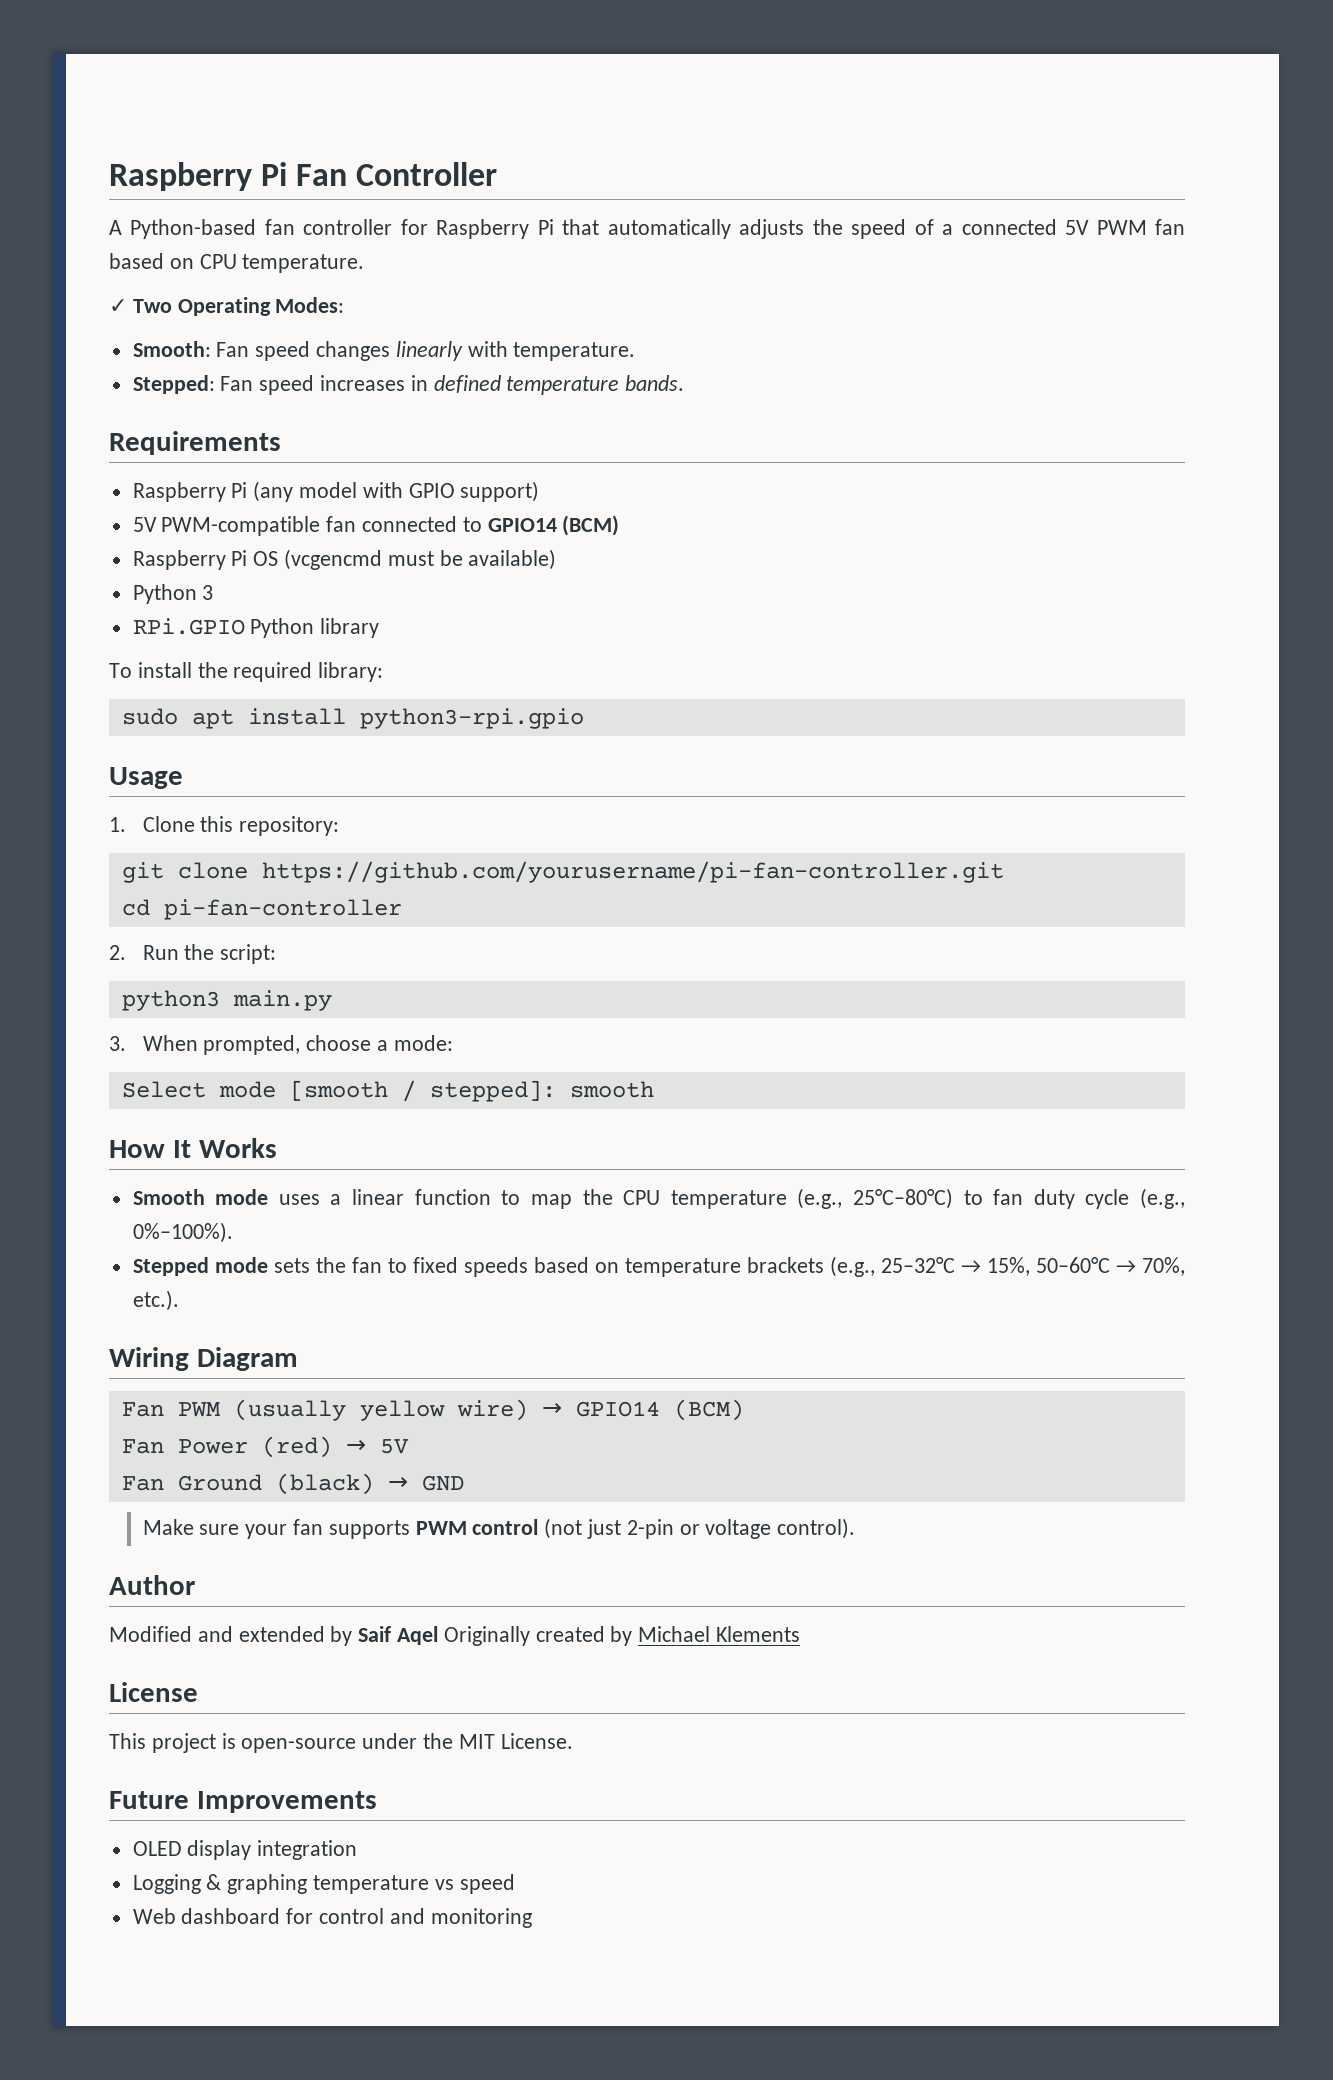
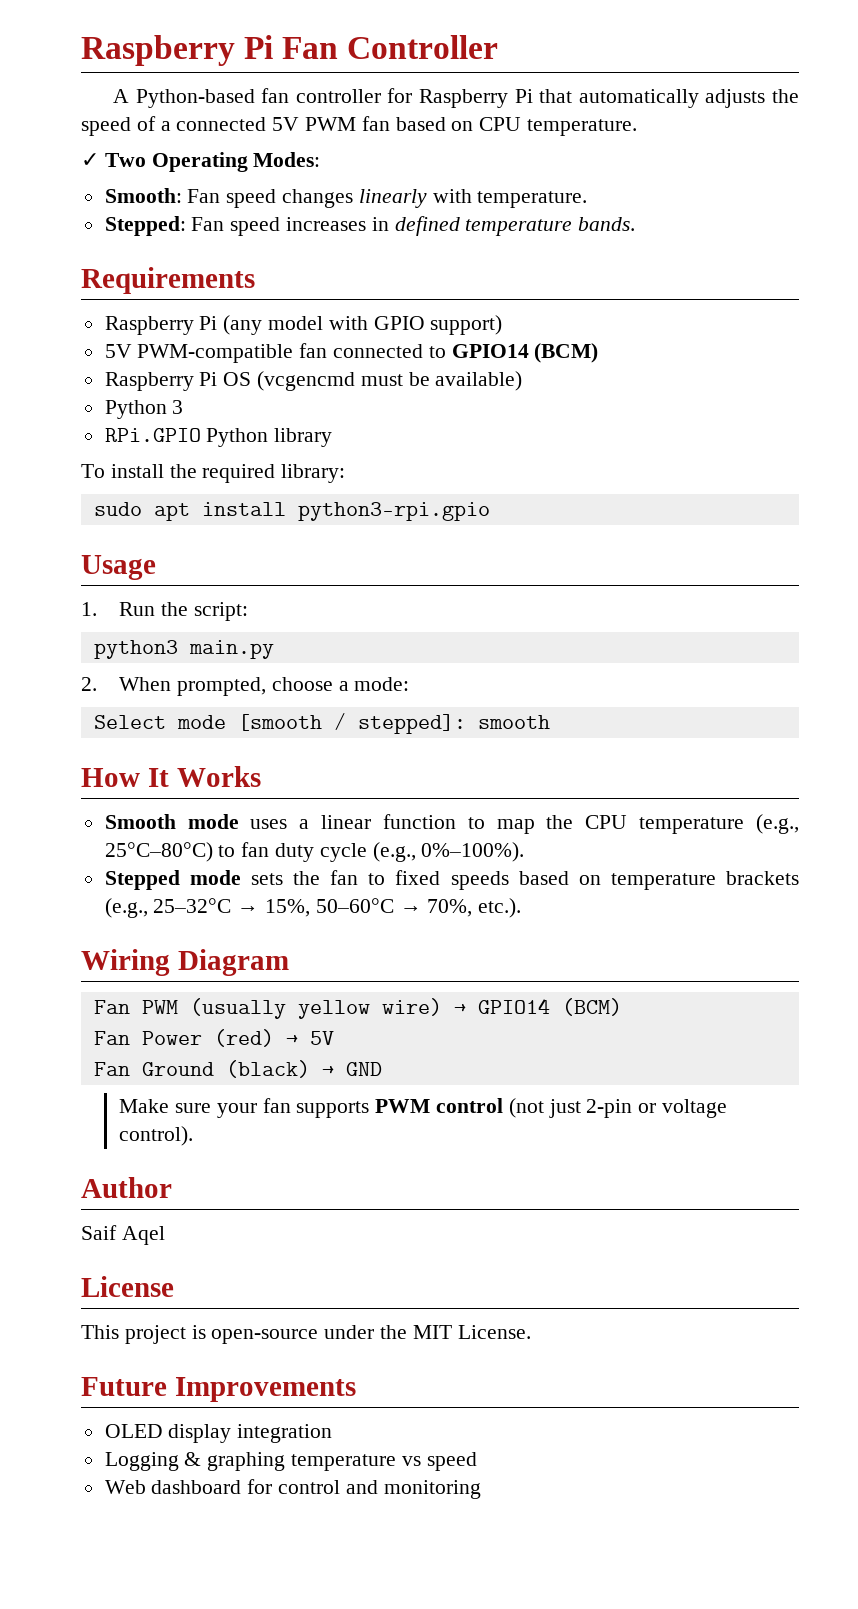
[142,816,340,836] [121,861,1004,883] [121,899,402,920] [109,945,126,960] Clone this repository: // git clone https://github.com/yourusername/pi-fan-controller.git // cd pi-fan-controller // 2. -> (97, 609) none
[109,1036,126,1051] 3. -> [81,677,97,691] 2.
[109,1626,801,1646] Modified and extended by Saif Aqel Originally created by Michael Klements -> [81,1225,165,1245] Saif Aqel

